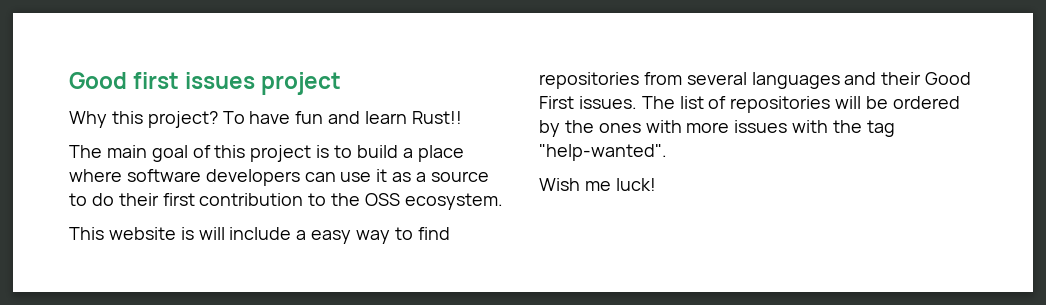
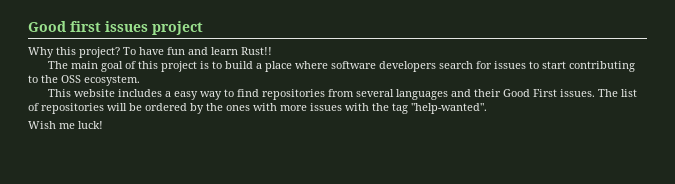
[304,169,489,182] [69,193,304,206] can use it as a source to do their first contribution -> [439,61,636,72] search for issues to start contributing
[180,227,292,240] is will include -> [118,89,163,97] includes

